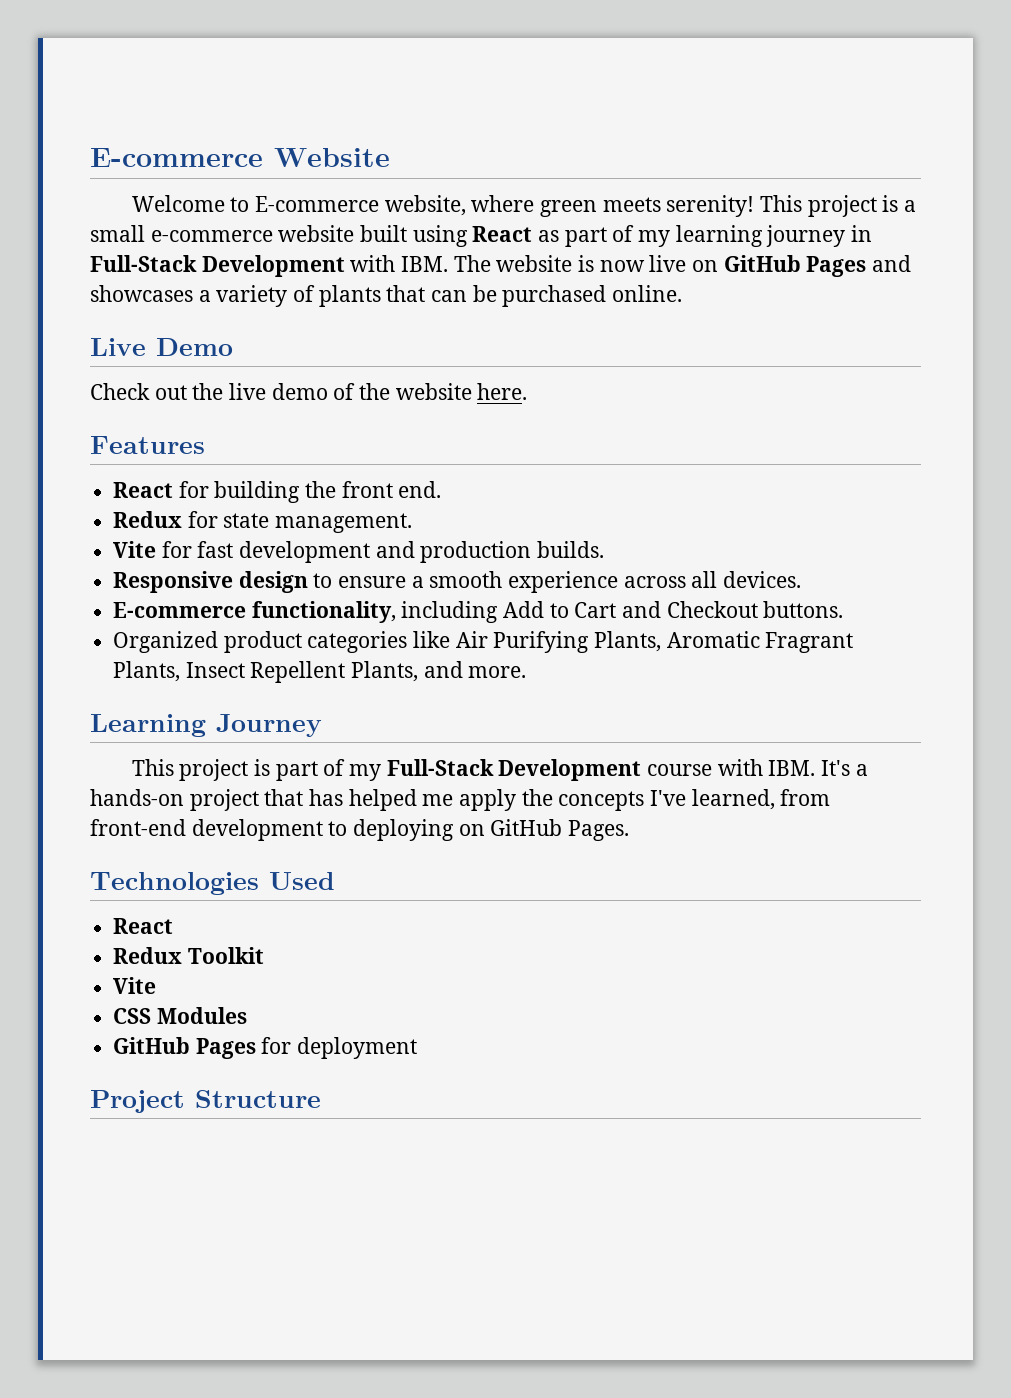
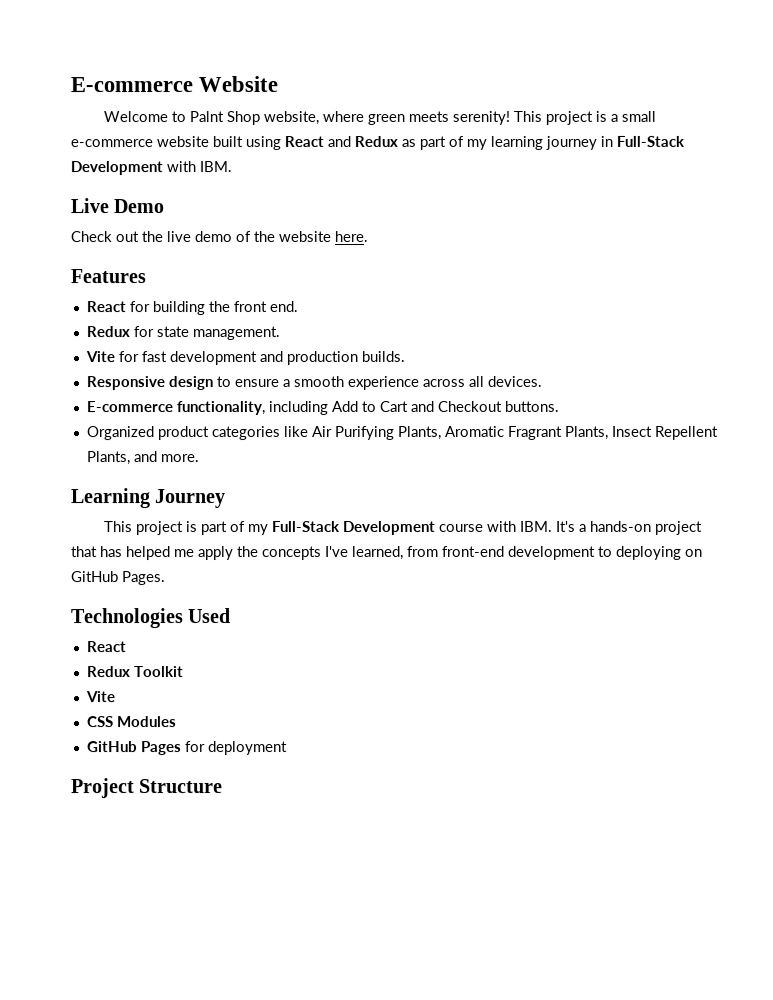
[254,196,379,212] E-commerce -> [189,111,261,126] Palnt Shop
(533, 234) none -> [327,135,398,148] and Redux
[453,255,912,277] [90,285,683,307] The website is now live on GitHub Pages and showcases a variety of plants that can be purchased online. -> (232, 167) none

